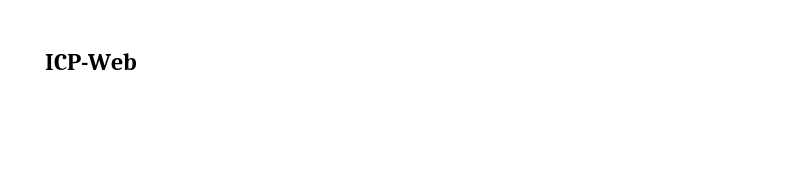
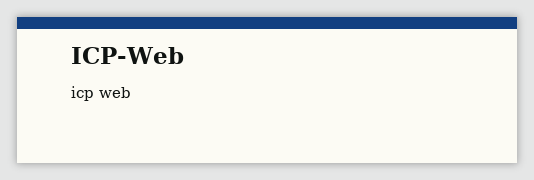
(137, 61) none -> [71,86,131,101] // icp web

